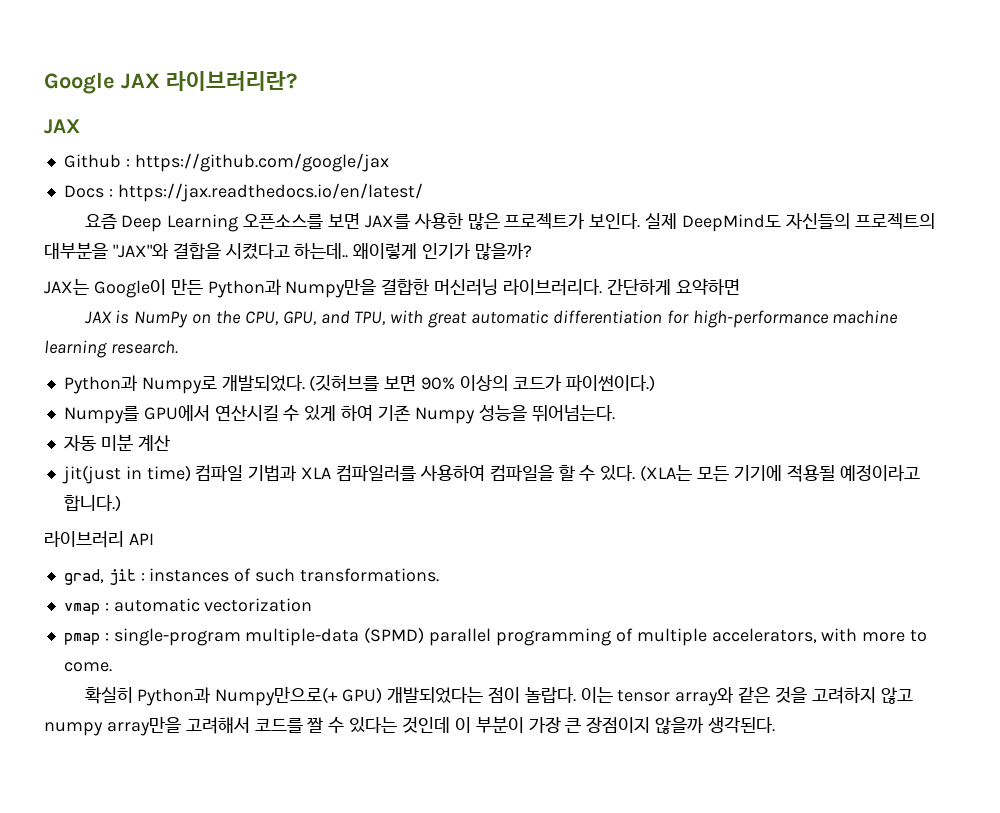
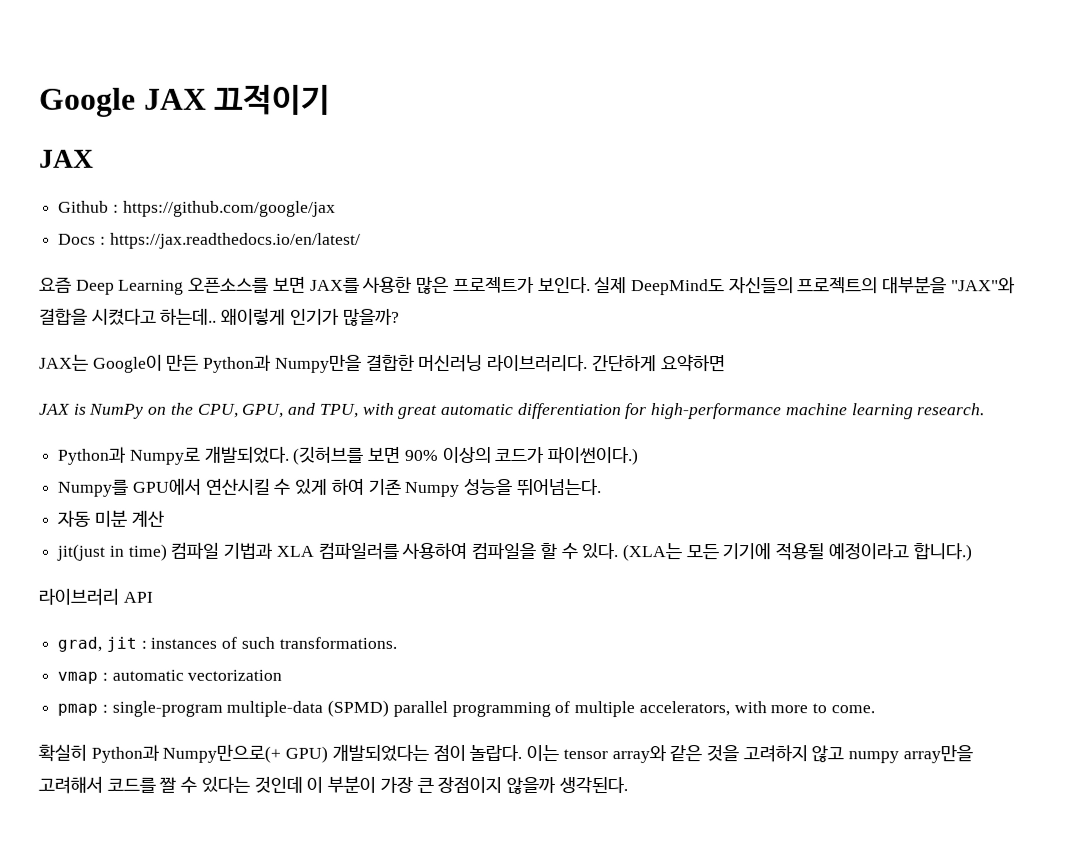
[166,71,297,91] 라이브러리란? -> [214,84,332,115] 끄적이기

